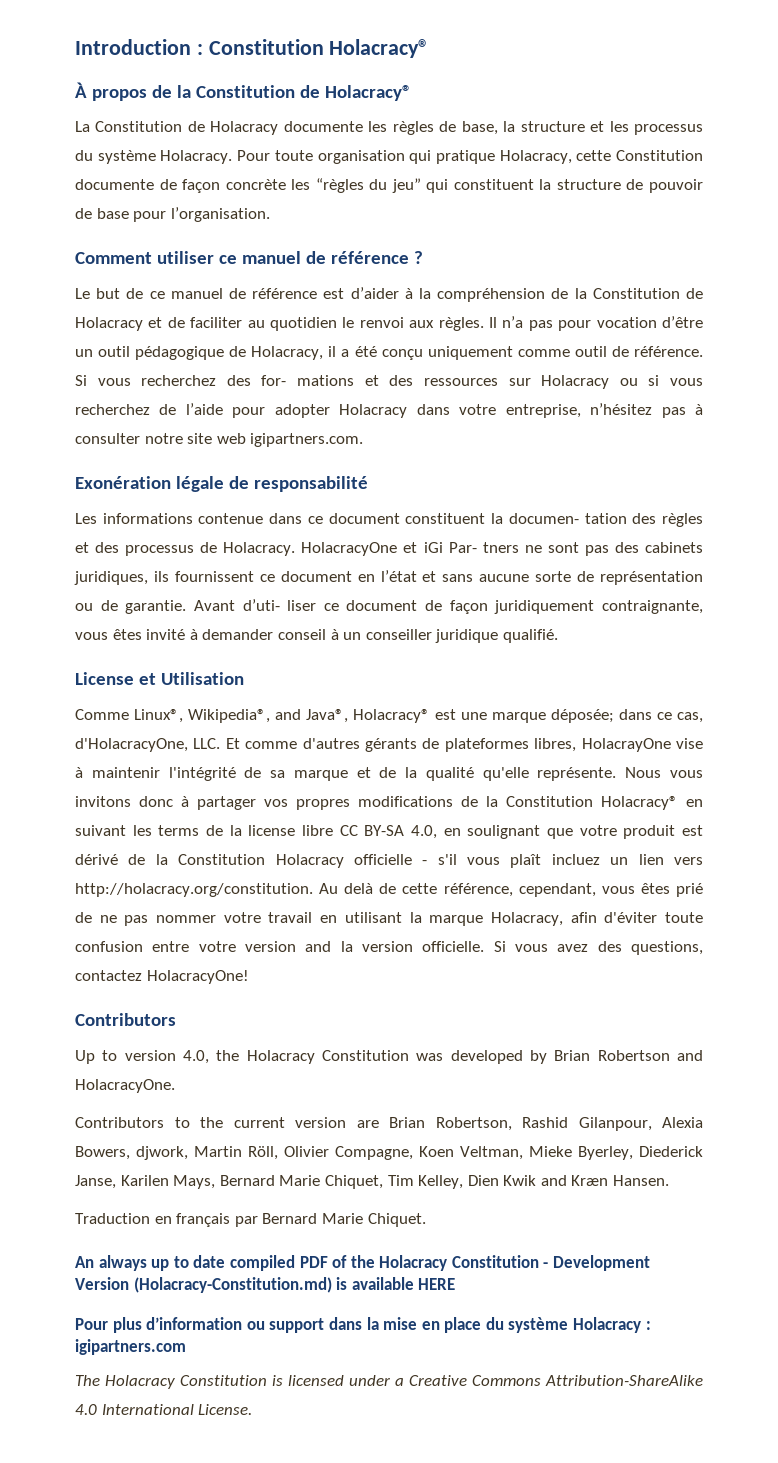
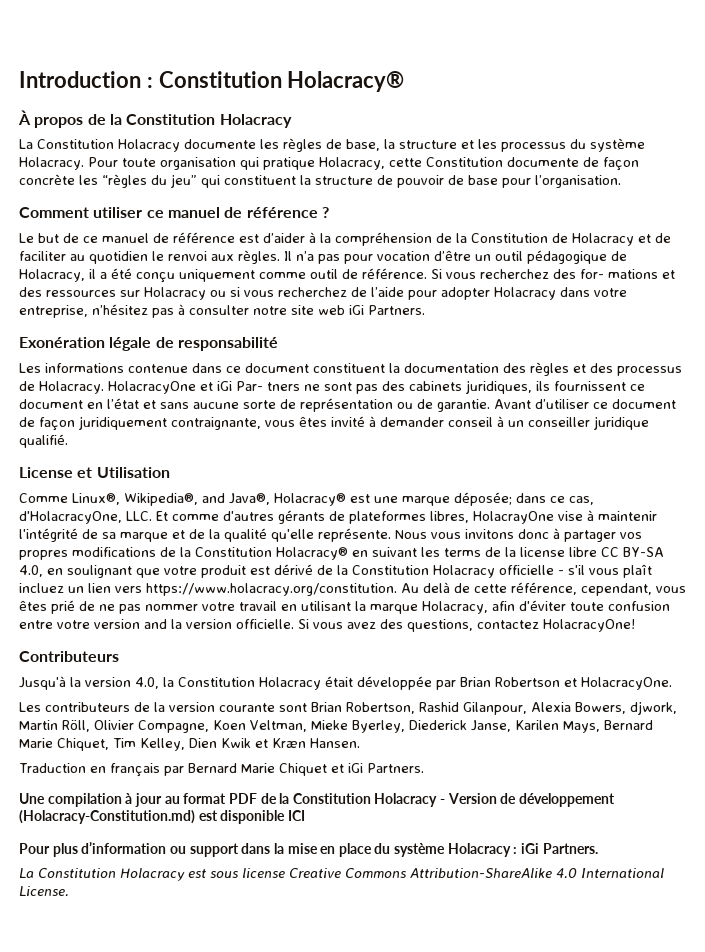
[299,85,412,101] [75,121,205,132] de Holacracy® // La Constitution de -> [219,114,292,128] [19,139,114,149] Holacracy // La Constitution
[250,433,364,447] igipartners.com. -> [349,305,425,315] iGi Partners.
[508,513,627,524] documen- tation -> [404,363,499,373] documentation
[242,599,317,611] d’uti- liser -> [535,399,589,409] d’utiliser
[75,883,313,897] http://holacracy.org/constitution. -> [146,583,397,596] https://www.holacracy.org/constitution.
[75,1013,176,1026] [75,1050,547,1064] Contributors // Up to version 4.0, the Holacracy Constitution was developed by -> [19,651,119,662] [19,676,456,690] Contributeurs // Jusqu'à la version 4.0, la Constitution Holacracy était développée par
[677,1050,703,1061] and -> [564,678,577,687] et
[75,1117,379,1128] Contributors to the current version are -> [19,702,307,712] Les contributeurs de la version courante sont
[540,1175,567,1186] and -> [255,739,268,748] et
[367,1213,426,1227] [75,1255,651,1271] [75,1277,456,1293] Chiquet. // An always up to date compiled PDF of the Holacracy Constitution - Development Version (Holacracy-Constitution.md) is available HERE -> [279,763,424,776] [19,793,616,807] [19,810,305,824] Chiquet et iGi Partners. // Une compilation à jour au format PDF de la Constitution Holacracy - Version de développement (Holacracy-Constitution.md) est disponible ICI
[75,1339,186,1355] [75,1375,404,1389] igipartners.com // The Holacracy Constitution is licensed under a -> [521,843,598,854] [19,868,285,881] iGi Partners. // La Constitution Holacracy est sous license

